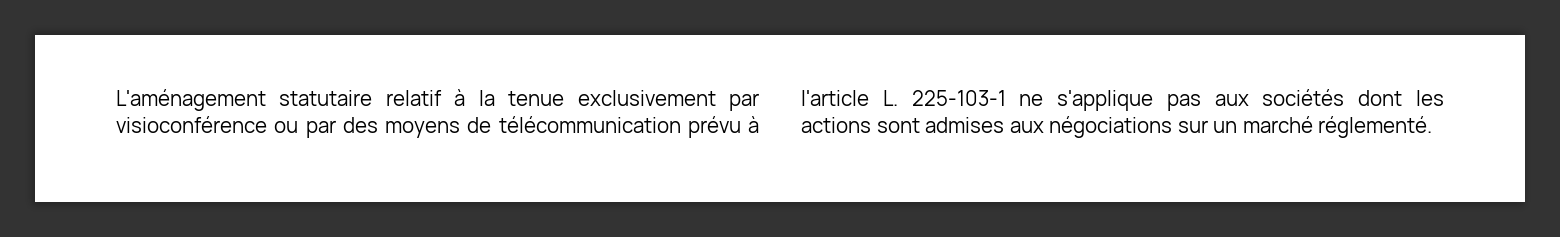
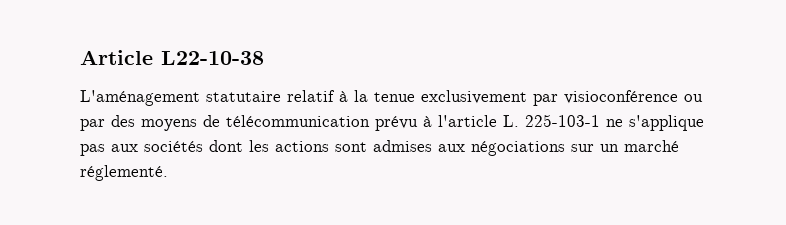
(116, 100) none -> [80,50,264,65] Article L22-10-38 //

